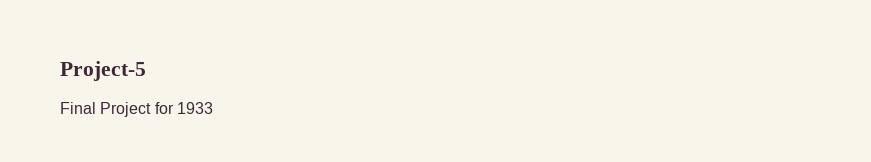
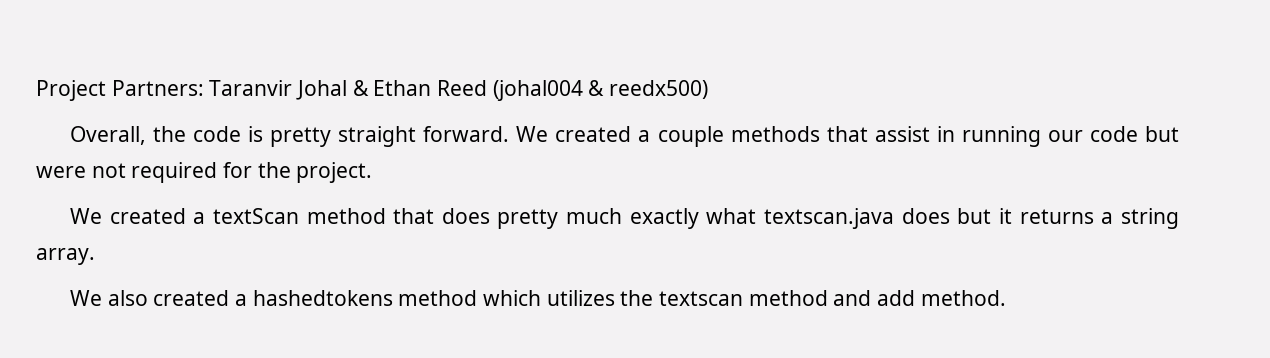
[60,61,146,81] [60,102,213,117] Project-5 // Final Project for 1933 -> [36,80,709,101] [69,126,1180,147] [36,162,373,183] [69,208,1180,229] [36,248,95,265] [69,290,1006,306] Project Partners: Taranvir Johal & Ethan Reed (johal004 & reedx500) // Overall, the code is pretty straight forward. We created a couple methods that assist in running our code but were not required for the project. // We created a textScan method that does pretty much exactly what textscan.java does but it returns a string array. // We also created a hashedtokens method which utilizes the textscan method and add method.

